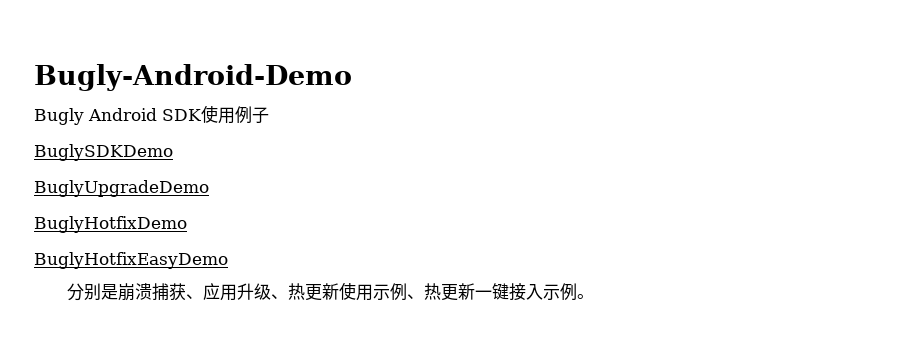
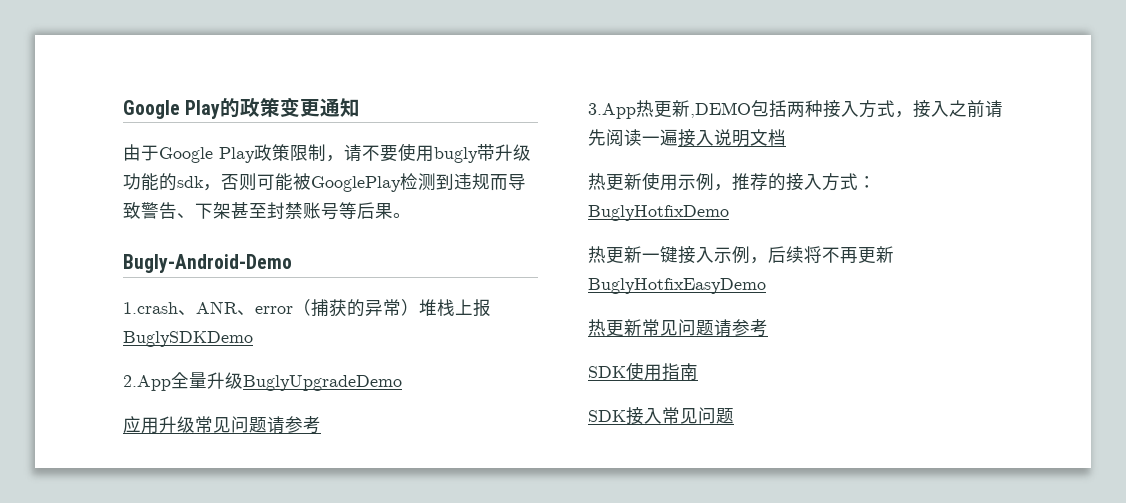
[34,64,352,91] [34,105,269,125] [34,144,173,161] [34,180,209,197] [34,216,187,233] [34,252,228,269] [67,282,425,301] Bugly-Android-Demo // Bugly Android SDK使用例子 // BuglySDKDemo // BuglyUpgradeDemo // BuglyHotfixDemo // BuglyHotfixEasyDemo // 分别是崩溃捕获、应用升级、热更新使用示例、 -> [123,97,361,119] [123,143,531,163] [123,173,526,192] [123,202,411,220] [123,254,292,273] [123,299,491,317] [123,331,253,347] [123,372,402,391] [123,416,321,434] [588,100,1003,119] [588,129,786,147] [588,172,876,191] [588,205,729,221] Google Play的政策变更通知 // 由于Google Play政策限制，请不要使用bugly带升级功能的sdk，否则可能被GooglePlay检测到违规而导致警告、下架甚至封禁账号等后果。 // Bugly-Android-Demo // 1.crash、ANR、error（捕获的异常）堆栈上报BuglySDKDemo // 2.App全量升级BuglyUpgradeDemo // 应用升级常见问题请参考 // 3.App热更新,DEMO包括两种接入方式，接入之前请先阅读一遍接入说明文档 // 热更新使用示例，推荐的接入方式：BuglyHotfixDemo //
[577,294,595,299] 。 -> [750,246,894,264] [588,278,766,294] [588,319,768,337] [588,362,698,381] [588,407,734,425] ，后续将不再更新BuglyHotfixEasyDemo // 热更新常见问题请参考 // SDK使用指南 // SDK接入常见问题

